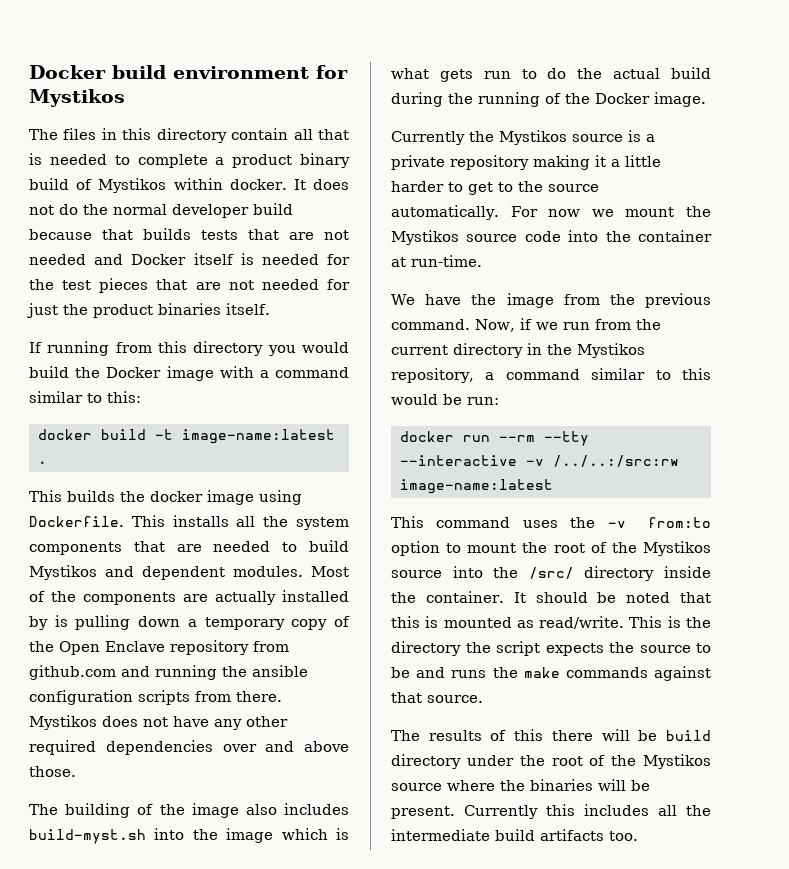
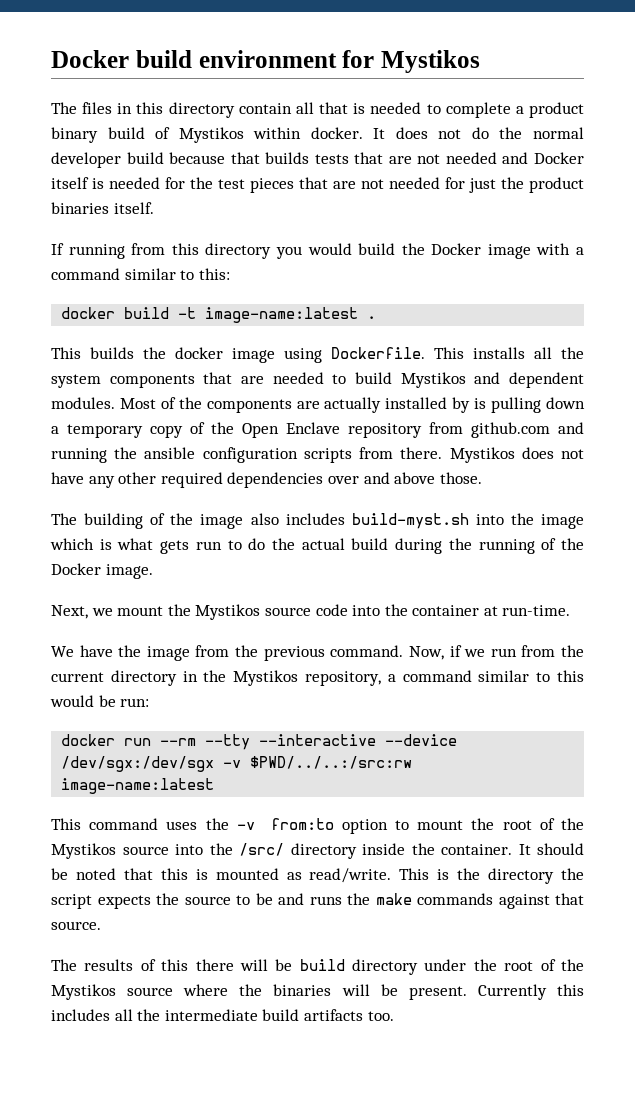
[391,130,655,145] [391,155,661,170] [391,181,599,195] [391,205,581,220] Currently the Mystikos source is a private repository making it a little harder to get to the source automatically. For now -> [51,605,88,619] Next,
[525,455,679,467] -v /../..:/src:rw -> [385,734,458,746] [61,756,413,772] --device /dev/sgx:/dev/sgx -v $PWD/../..:/src:rw

